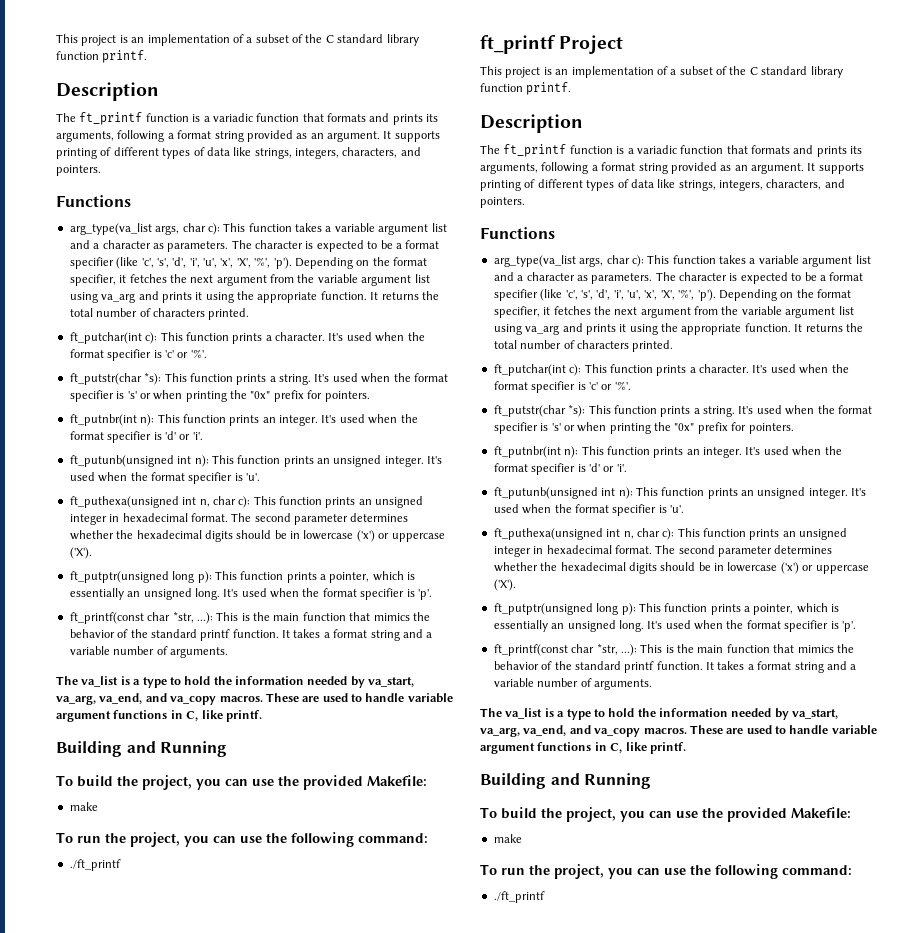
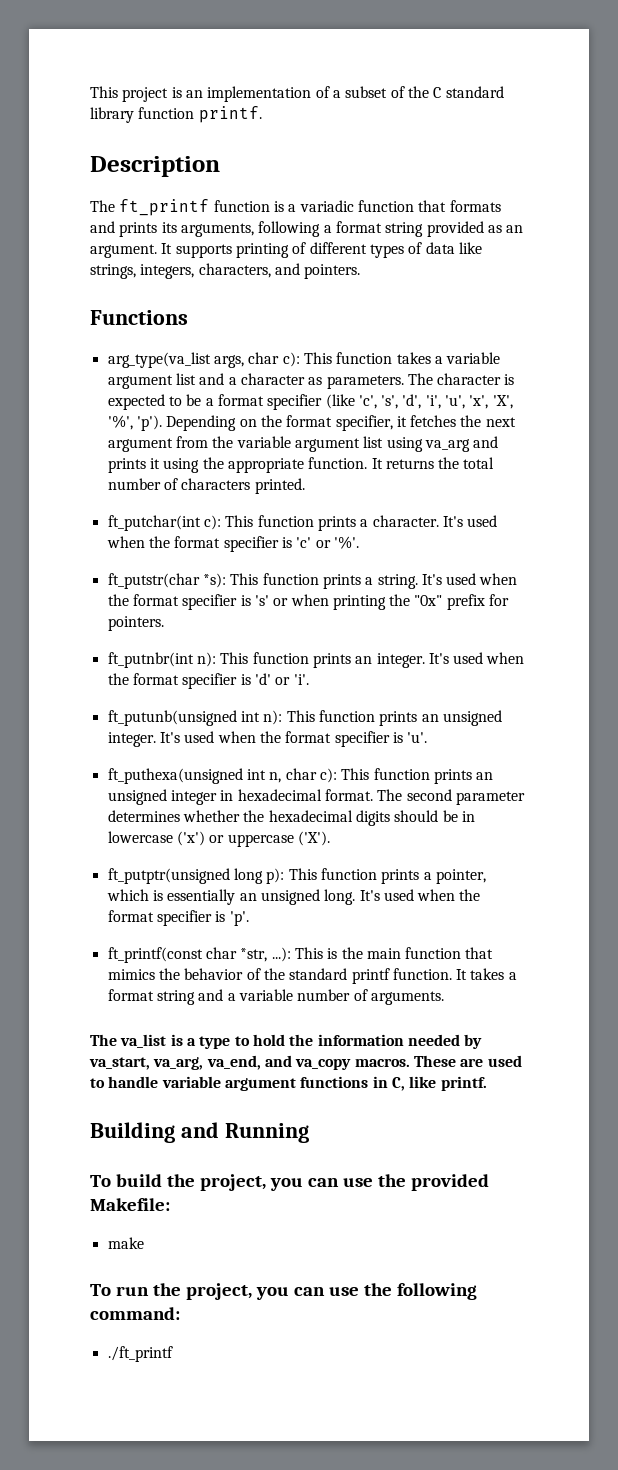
[480,35,624,54] [480,66,843,78] [480,82,572,95] [480,114,583,133] [480,144,863,157] [480,162,864,174] [480,179,845,191] [480,197,525,208] [480,227,555,239] [493,255,871,267] [493,272,864,284] [493,289,851,301] [493,306,854,318] [493,323,863,335] [493,340,674,352] [493,364,849,376] [493,381,631,393] [493,405,872,417] [493,422,794,434] [493,446,842,458] [493,463,627,475] [493,487,867,499] [493,504,684,516] [493,528,848,540] [493,545,833,557] [493,562,869,574] [493,579,516,591] [493,603,840,615] [493,620,856,632] [493,644,854,656] [493,661,857,673] [493,678,652,690] [480,708,839,720] [480,725,877,737] [480,742,686,754] [480,773,652,789] [480,807,851,822] [493,834,522,843] [480,864,852,879] [493,891,545,903] // ft_printf Project // This project is an implementation of a subset of the C standard library function printf. // Description // The ft_printf function is a variadic function that formats and prints its arguments, following a format string provided as an argument. It supports printing of different types of data like strings, integers, characters, and pointers. // Functions // arg_type(va_list args, char c): This function takes a variable argument list and a character as parameters. The character is expected to be a format specifier (like 'c', 's', 'd', 'i', 'u', 'x', 'X', '%', 'p'). Depending on the format specifier, it fetches the next argument from the variable argument list using va_arg and prints it using the appropriate function. It returns the total number of characters printed. // ft_putchar(int c): This function prints a character. It's used when the format specifier is 'c' or '%'. // ft_putstr(char *s): This function prints a string. It's used when the format specifier is 's' or when printing the "0x" prefix for pointers. // ft_putnbr(int n): This function prints an integer. It's used when the format specifier is 'd' or 'i'. // ft_putunb(unsigned int n): This function prints an unsigned integer. It's used when the format specifier is 'u'. // ft_puthexa(unsigned int n, char c): This function prints an unsigned integer in hexadecimal format. The second parameter determines whether the hexadecimal digits should be in lowercase ('x') or uppercase ('X'). // ft_putptr(unsigned long p): This function prints a pointer, which is essentially an unsigned long. It's used when the format specifier is 'p'. // ft_printf(const char *str, ...): This is the main function that mimics the behavior of the standard printf function. It takes a format string and a variable number of arguments. // The va_list is a type to hold the information needed by va_start, va_arg, va_end, and va_copy macros. These are used to handle variable argument functions in C, like printf. // Building and Running // To build the project, you can use the provided Makefile: // make // To run the project, you can use the following command: // ./ft_printf -> (173, 1354) none

